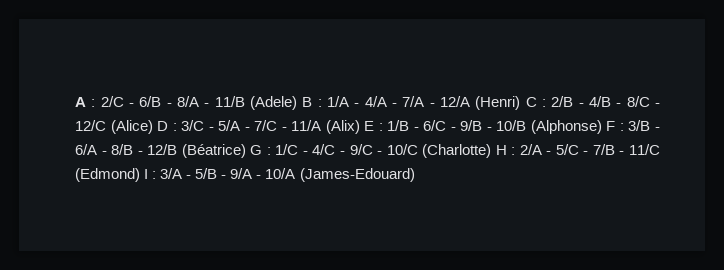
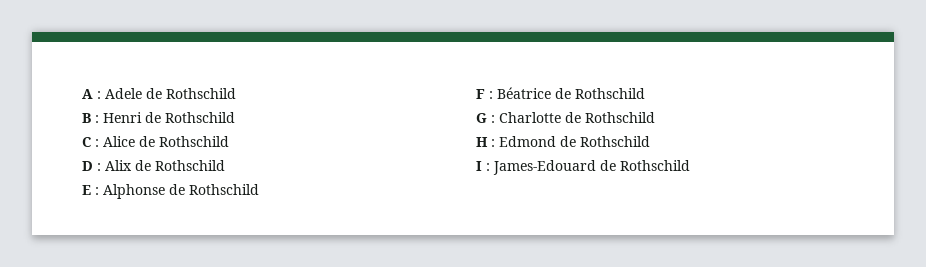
[100,96,660,110] [75,120,660,134] [75,144,661,158] [75,168,415,182] 2/C - 6/B - 8/A - 11/B (Adele) B : 1/A - 4/A - 7/A - 12/A (Henri) C : 2/B - 4/B - 8/C - 12/C (Alice) D : 3/C - 5/A - 7/C - 11/A (Alix) E : 1/B - 6/C - 9/B - 10/B (Alphonse) F : 3/B - 6/A - 8/B - 12/B (Béatrice) G : 1/C - 4/C - 9/C - 10/C (Charlotte) H : 2/A - 5/C - 7/B - 11/C (Edmond) I : 3/A - 5/B - 9/A - 10/A (James-Edouard) -> [105,88,236,99] [82,112,235,123] [82,136,229,147] [82,160,225,171] [82,184,259,199] [476,87,645,99] [476,112,655,123] [476,136,650,147] [476,160,690,175] Adele de Rothschild // B : Henri de Rothschild // C : Alice de Rothschild // D : Alix de Rothschild // E : Alphonse de Rothschild // F : Béatrice de Rothschild // G : Charlotte de Rothschild // H : Edmond de Rothschild // I : James-Edouard de Rothschild

